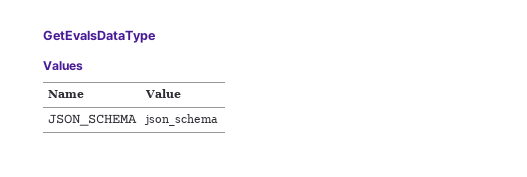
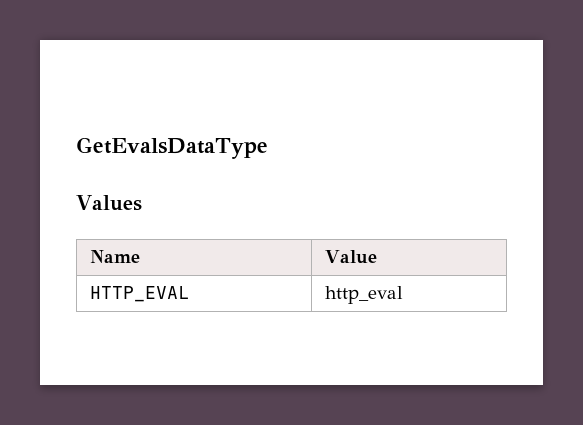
[47,114,137,126] [143,114,218,126] JSON_SCHEMA | json_schema -> [89,286,189,302] [324,286,403,304] HTTP_EVAL | http_eval

